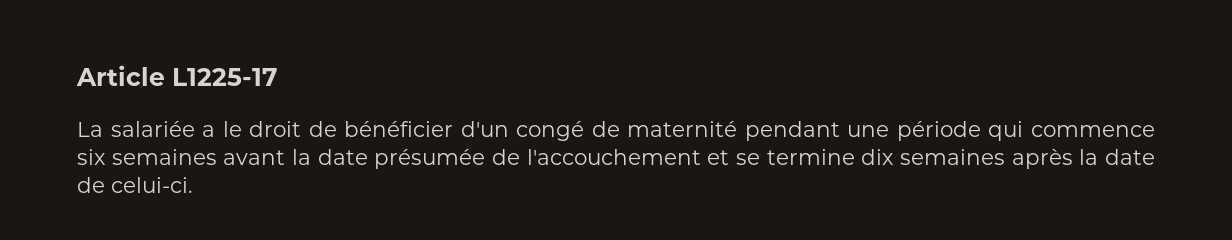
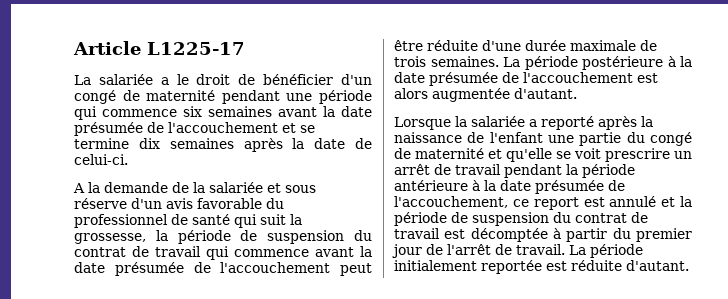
(193, 185) none -> [73,182,316,193] [74,198,284,209] [74,214,302,228] [74,230,373,244] [74,246,372,260] [74,262,372,276] [394,40,657,51] [394,56,692,70] [394,72,658,86] [394,88,577,102] [394,116,653,130] [394,132,692,146] [394,148,692,162] [394,164,635,178] [394,180,625,194] [394,196,692,210] [394,212,648,226] [394,228,692,242] [392,244,643,258] [394,260,689,274] // A la demande de la salariée et sous réserve d'un avis favorable du professionnel de santé qui suit la grossesse, la période de suspension du contrat de travail qui commence avant la date présumée de l'accouchement peut être réduite d'une durée maximale de trois semaines. La période postérieure à la date présumée de l'accouchement est alors augmentée d'autant. // Lorsque la salariée a reporté après la naissance de l'enfant une partie du congé de maternité et qu'elle se voit prescrire un arrêt de travail pendant la période antérieure à la date présumée de l'accouchement, ce report est annulé et la période de suspension du contrat de travail est décomptée à partir du premier jour de l'arrêt de travail. La période initialement reportée est réduite d'autant.

